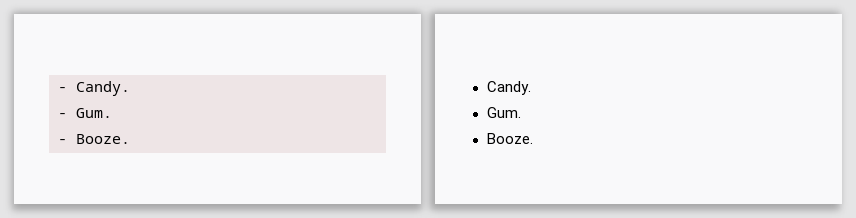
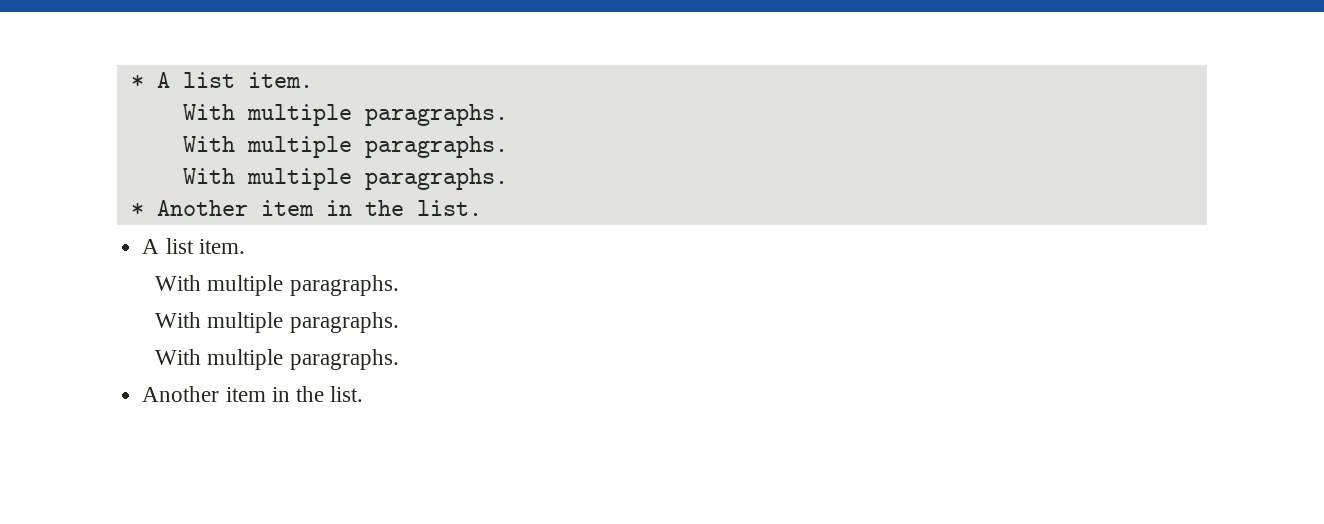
[58,81,130,96] [58,108,112,118] [58,134,130,144] [486,81,531,95] [486,107,521,118] [486,133,533,144] - Candy. // - Gum. // - Booze. // Candy. // Gum. // Booze. -> [130,72,313,88] [182,104,508,126] [182,136,508,158] [182,168,508,190] [130,200,482,216] [142,238,245,254] [155,275,399,296] [155,312,399,333] [155,349,399,370] [142,386,364,402] * A list item. // With multiple paragraphs. // With multiple paragraphs. // With multiple paragraphs. // * Another item in the list. // A list item. // With multiple paragraphs. // With multiple paragraphs. // With multiple paragraphs. // Another item in the list.

